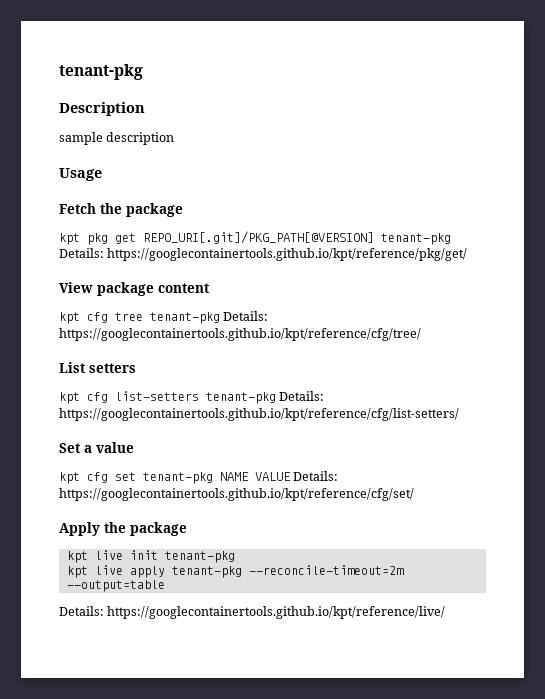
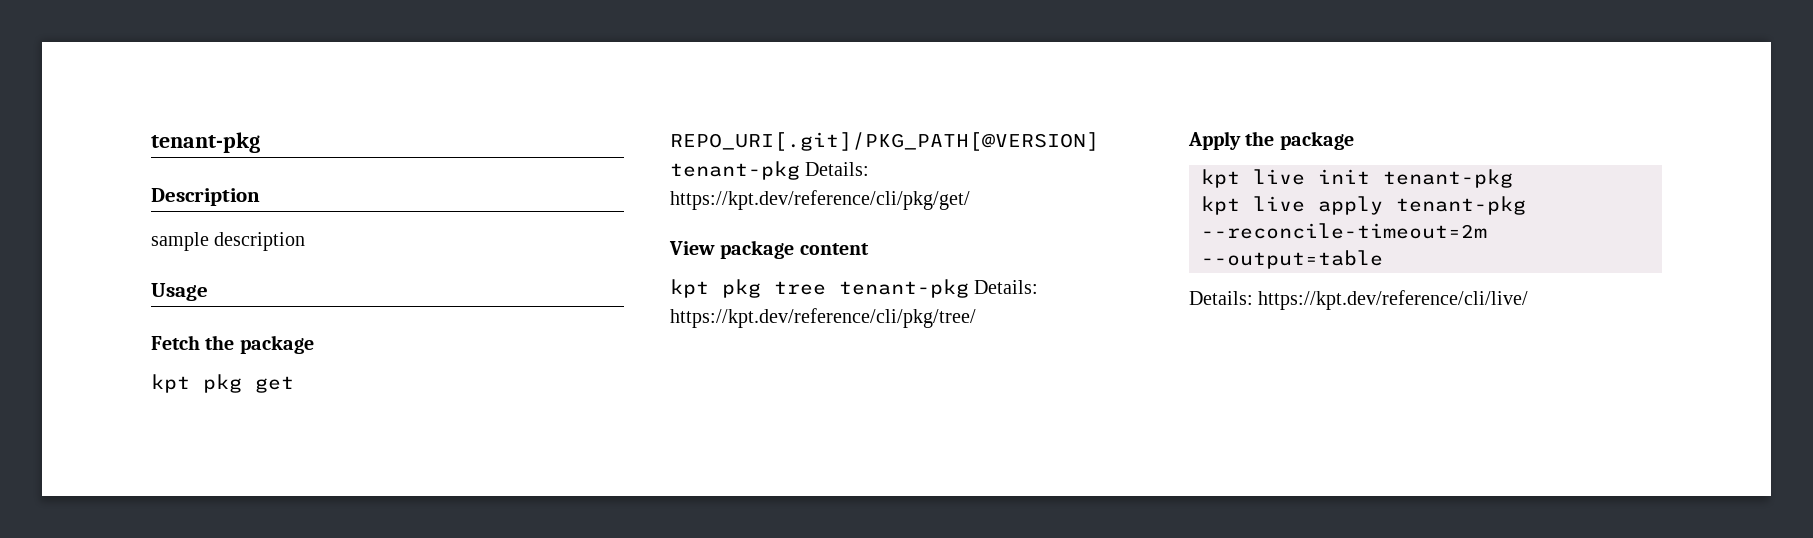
[107,248,468,261] https://googlecontainertools.github.io/kpt/reference/pkg/get/ -> [670,190,970,210] https://kpt.dev/reference/cli/pkg/get/
[87,312,108,323] cfg -> [722,279,761,298] pkg
[59,328,421,341] [59,362,136,373] [59,391,325,404] [59,408,459,421] [59,442,134,453] [59,471,339,484] [59,488,414,501] https://googlecontainertools.github.io/kpt/reference/cfg/tree/ // List setters // kpt cfg list-setters tenant-pkg Details: https://googlecontainertools.github.io/kpt/reference/cfg/list-setters/ // Set a value // kpt cfg set tenant-pkg NAME VALUE Details: https://googlecontainertools.github.io/kpt/reference/cfg/set/ -> [670,308,976,328] https://kpt.dev/reference/cli/pkg/tree/
[107,606,446,619] https://googlecontainertools.github.io/kpt/reference/live/ -> [1258,290,1529,310] https://kpt.dev/reference/cli/live/

